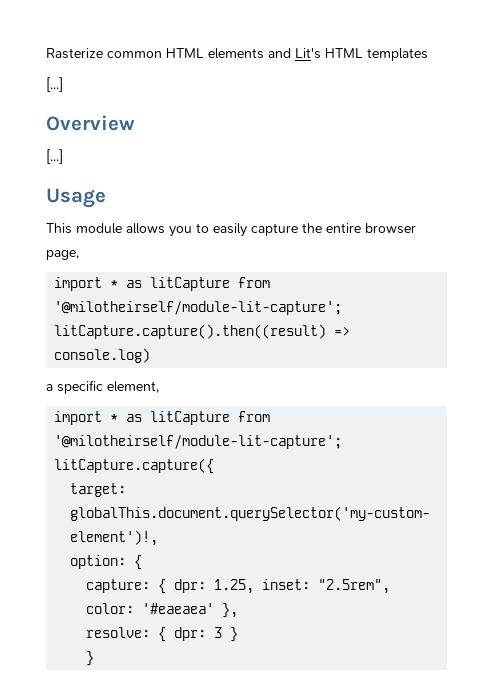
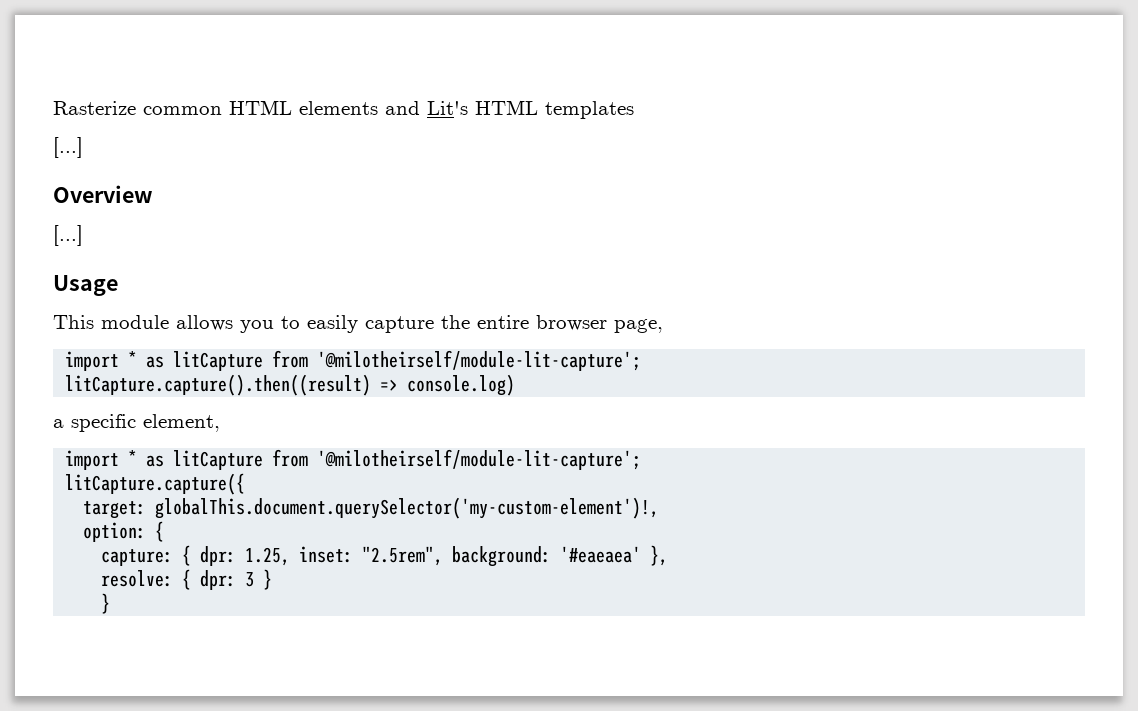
[86,603,135,614] color: -> [452,546,552,567] background:

